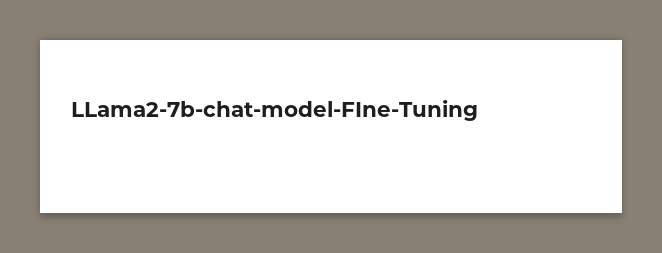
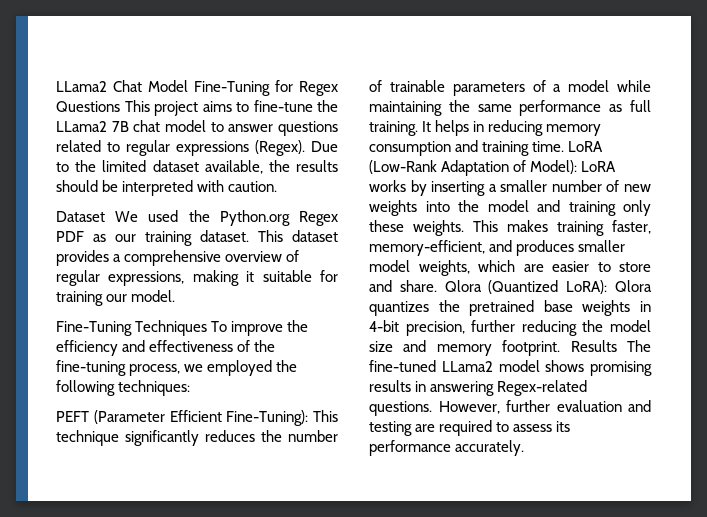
[71,100,478,121] LLama2-7b-chat-model-FIne-Tuning -> [56,80,338,96] [56,100,338,116] [56,120,338,136] [56,140,338,156] [56,160,338,174] [56,180,278,196] [56,210,338,226] [56,230,338,246] [56,250,300,266] [56,270,338,286] [56,290,176,306] [56,320,309,336] [56,340,276,356] [56,360,298,376] [56,380,191,396] [56,410,338,426] [56,430,338,446] [369,80,651,96] [369,100,651,116] [369,120,602,136] [369,140,604,156] [369,160,617,176] [369,180,651,196] [369,200,651,216] [369,220,651,236] [369,240,626,256] [369,260,651,276] [369,280,652,294] [369,300,651,316] [369,320,651,336] [369,340,651,356] [369,360,652,376] [369,380,588,396] [369,400,651,416] [369,420,571,436] [369,440,525,456] LLama2 Chat Model Fine-Tuning for Regex Questions This project aims to fine-tune the LLama2 7B chat model to answer questions related to regular expressions (Regex). Due to the limited dataset available, the results should be interpreted with caution. // Dataset We used the Python.org Regex PDF as our training dataset. This dataset provides a comprehensive overview of regular expressions, making it suitable for training our model. // Fine-Tuning Techniques To improve the efficiency and effectiveness of the fine-tuning process, we employed the following techniques: // PEFT (Parameter Efficient Fine-Tuning): This technique significantly reduces the number of trainable parameters of a model while maintaining the same performance as full training. It helps in reducing memory consumption and training time. LoRA (Low-Rank Adaptation of Model): LoRA works by inserting a smaller number of new weights into the model and training only these weights. This makes training faster, memory-efficient, and produces smaller model weights, which are easier to store and share. Qlora (Quantized LoRA): Qlora quantizes the pretrained base weights in 4-bit precision, further reducing the model size and memory footprint. Results The fine-tuned LLama2 model shows promising results in answering Regex-related questions. However, further evaluation and testing are required to assess its performance accurately.

